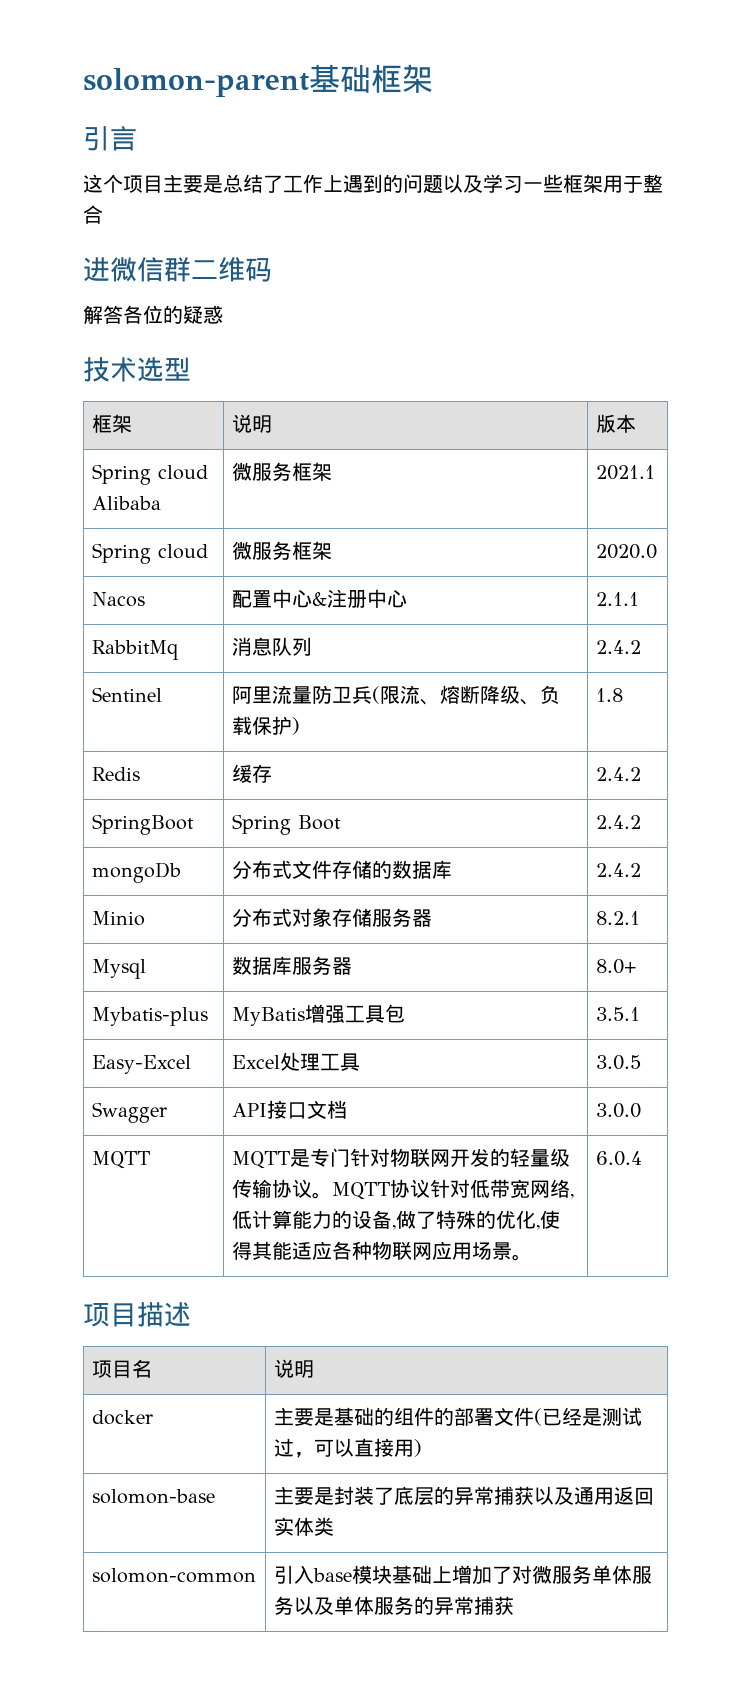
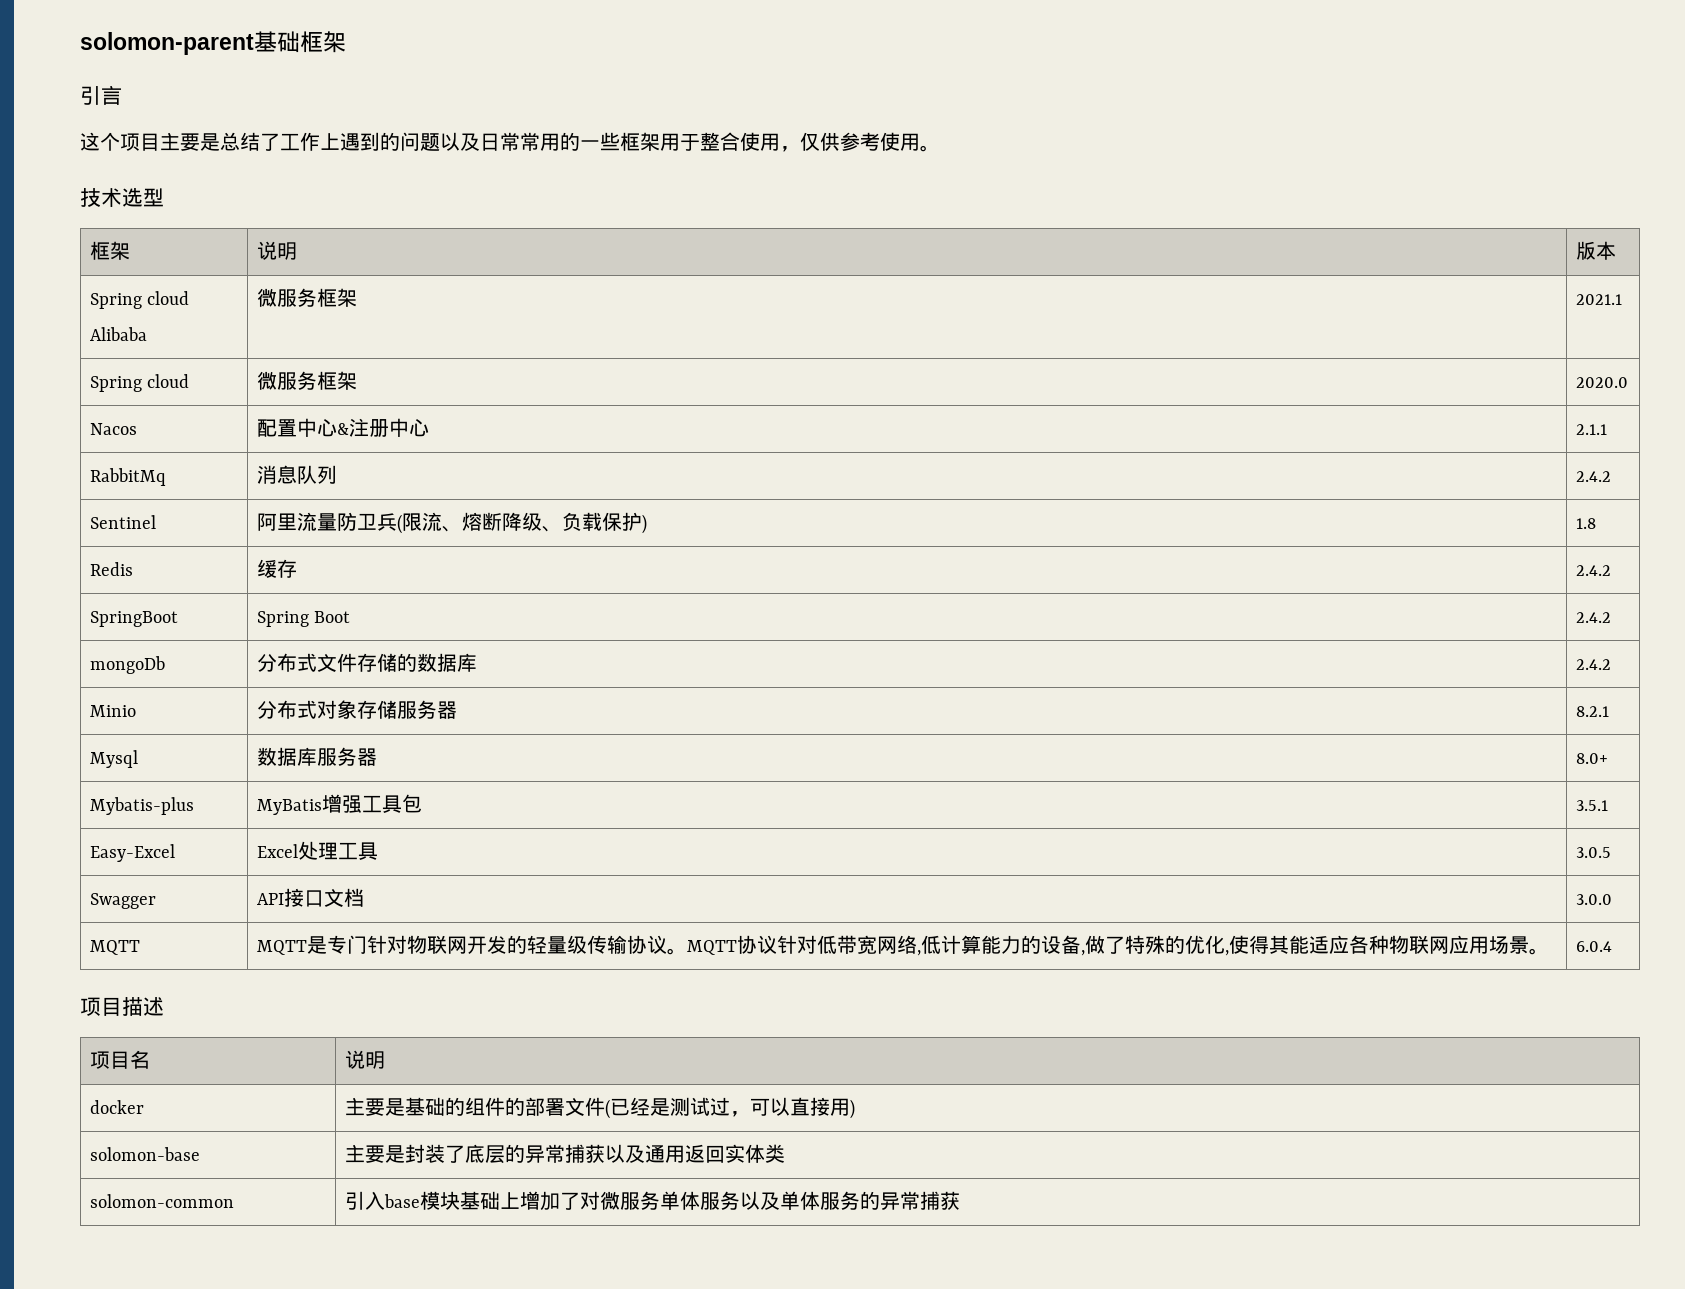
[483,174,523,193] 学习 -> [480,132,580,151] 日常常用的
[83,257,272,282] [83,305,223,324] // 进微信群二维码 // 解答各位的疑惑 -> [740,132,940,152] 使用，仅供参考使用。

